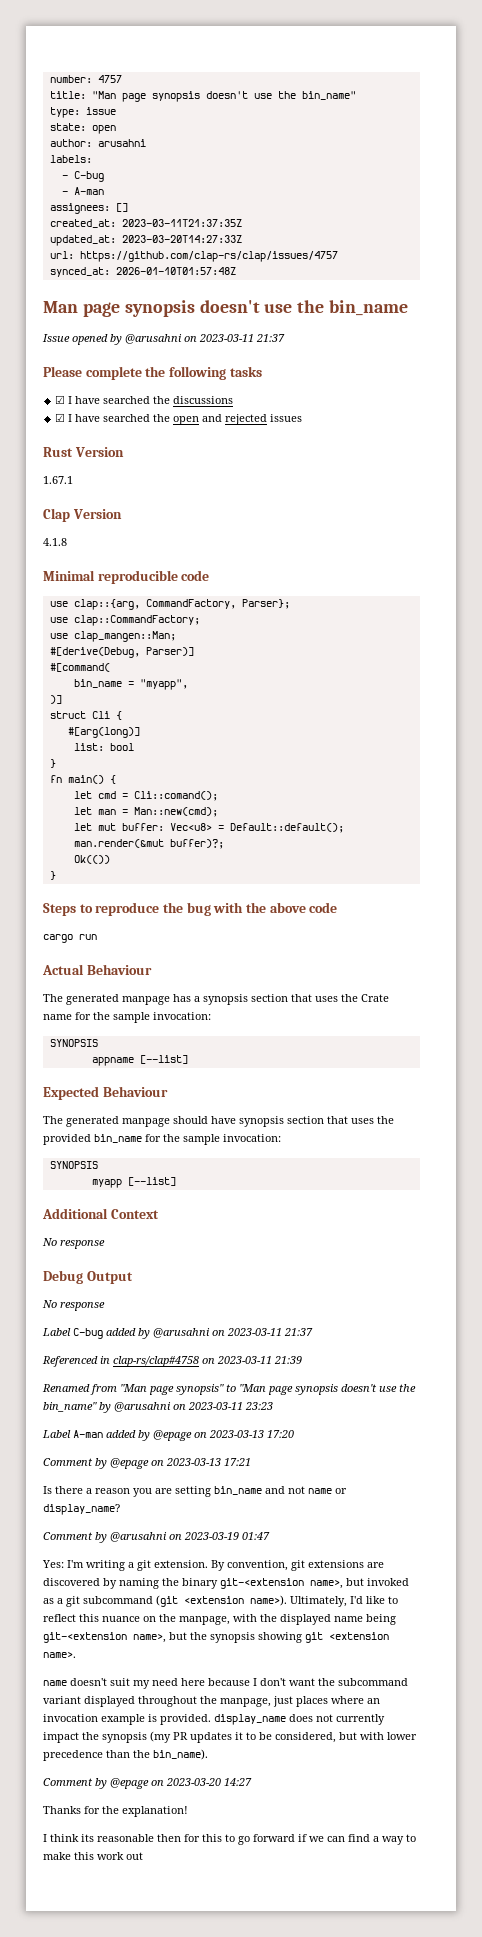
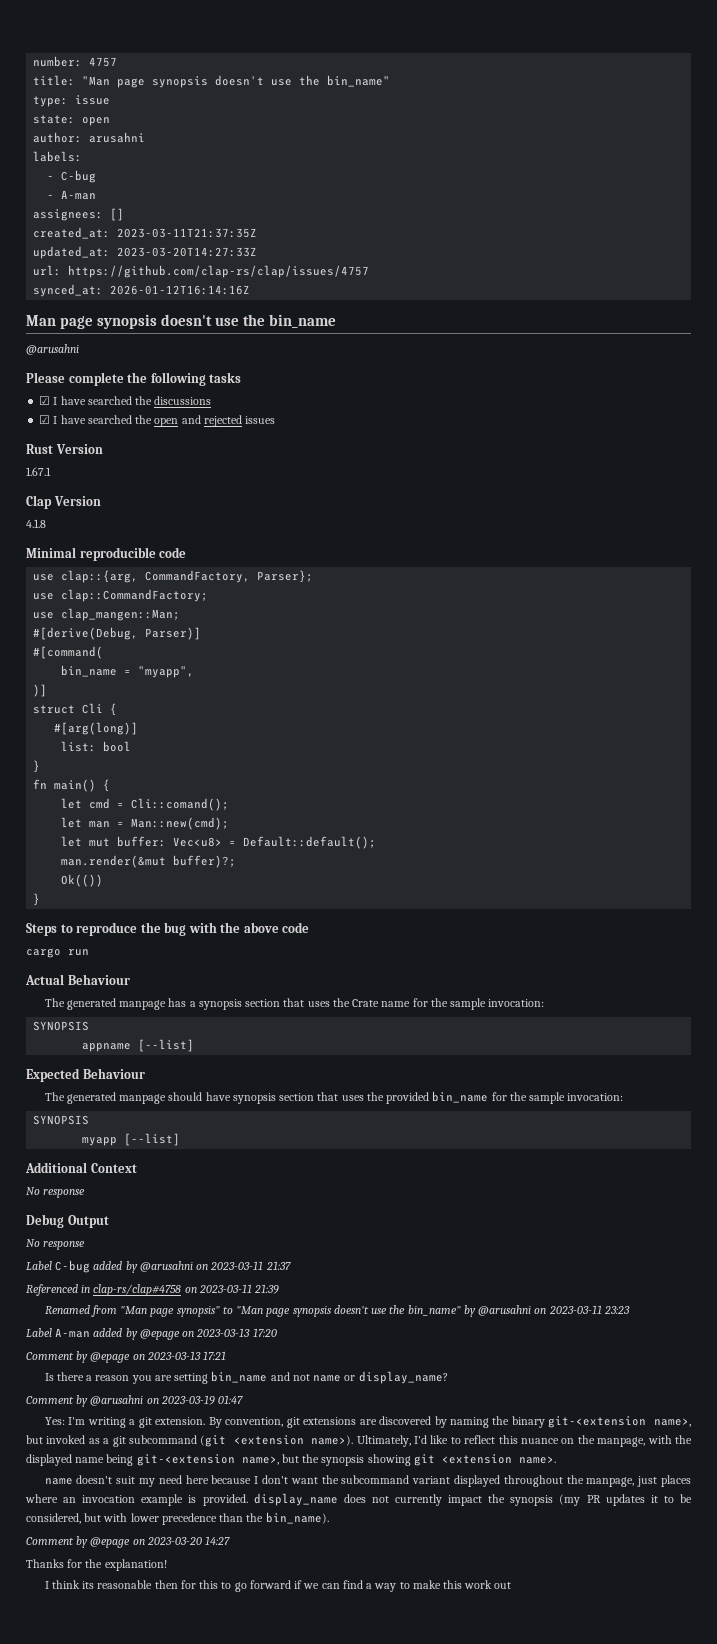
[115,267,236,275] 2026-01-10T01:57:48Z -> [110,285,251,295] 2026-01-12T16:14:16Z
[42,334,285,345] Issue opened by @arusahni on 2023-03-11 21:37 -> [26,344,79,355] @arusahni

